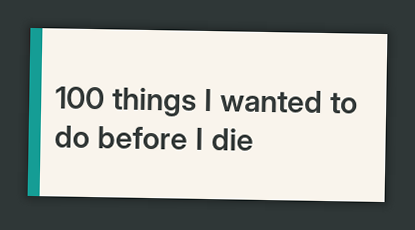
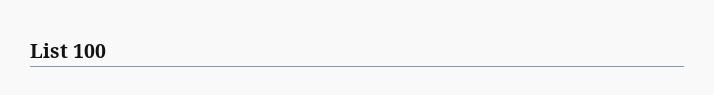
[55,86,359,117] [54,125,255,151] 100 things I wanted to do before I die -> [30,43,107,58] List 100

